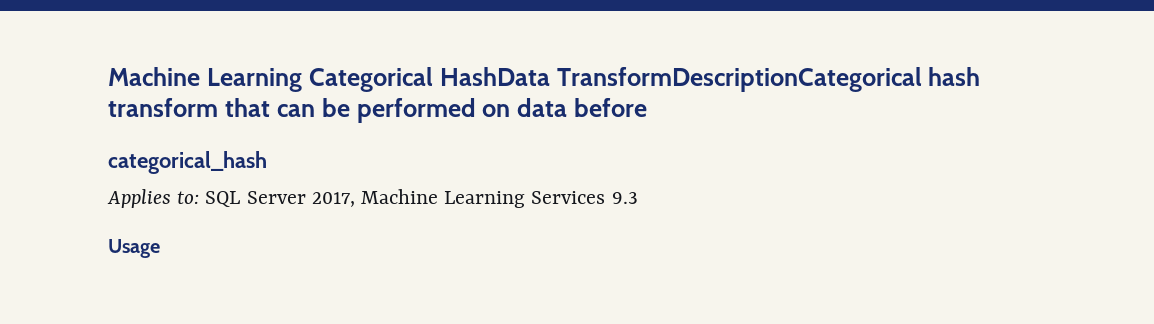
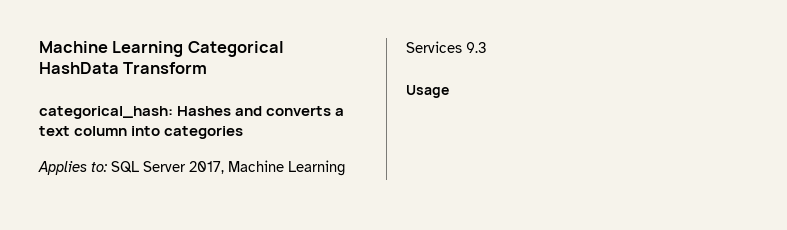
[556,67,981,92] [108,98,648,123] [108,151,267,174] TransformDescriptionCategorical hash transform that can be performed on data before // categorical_hash -> [123,62,208,74] [39,106,345,119] [39,126,244,139] Transform // categorical_hash: Hashes and converts a text column into categories

